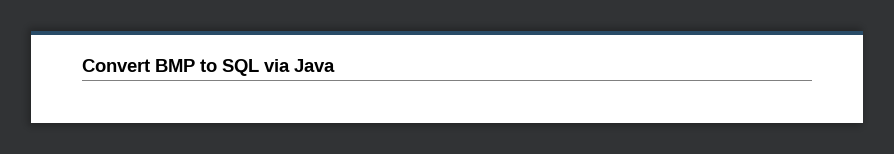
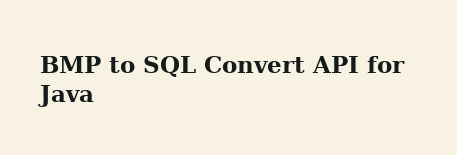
[82,59,150,72] Convert -> (40, 64) none
[264,59,290,72] via -> [204,56,405,73] Convert API for

